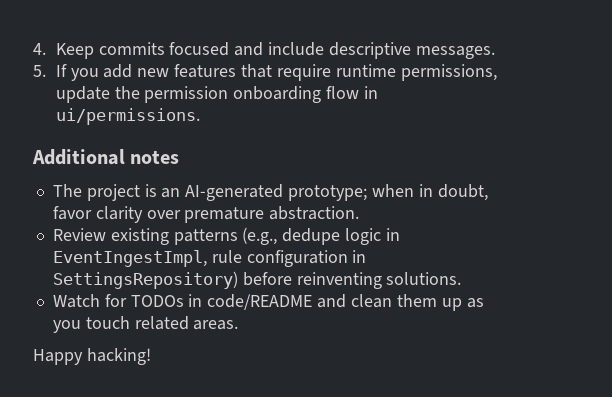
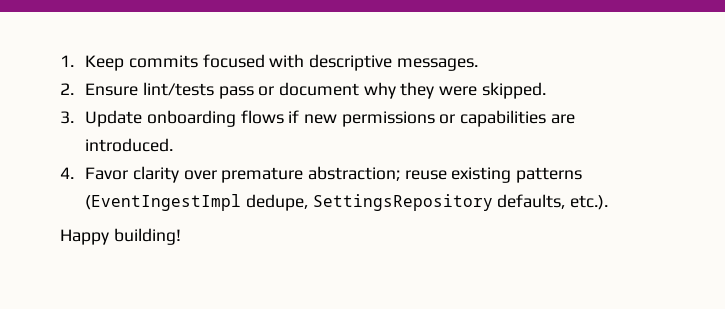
[33,43,46,55] 4. -> [60,55,74,67] 1.
[234,42,325,56] and include -> [269,54,305,68] with
[33,64,497,81] [55,86,379,103] [55,108,200,125] [32,149,180,165] [52,184,488,201] [52,206,360,223] [52,227,400,245] [52,250,367,267] [52,271,462,289] [52,294,484,311] [52,316,239,333] 5. If you add new features that require runtime permissions, update the permission onboarding flow in ui/permissions. // Additional notes // The project is an AI-generated prototype; when in doubt, favor clarity over premature abstraction. // Review existing patterns (e.g., dedupe logic in EventIngestImpl, rule configuration in SettingsRepository) before reinventing solutions. // Watch for TODOs in code/README and clean them up as you touch related areas. -> [60,82,546,99] [60,110,575,127] [85,138,174,152] [60,166,583,183] [85,194,609,211] 2. Ensure lint/tests pass or document why they were skipped. // 3. Update onboarding flows if new permissions or capabilities are introduced. // 4. Favor clarity over premature abstraction; reuse existing patterns (EventIngestImpl dedupe, SettingsRepository defaults, etc.).
[86,348,151,365] hacking! -> [113,228,181,245] building!

